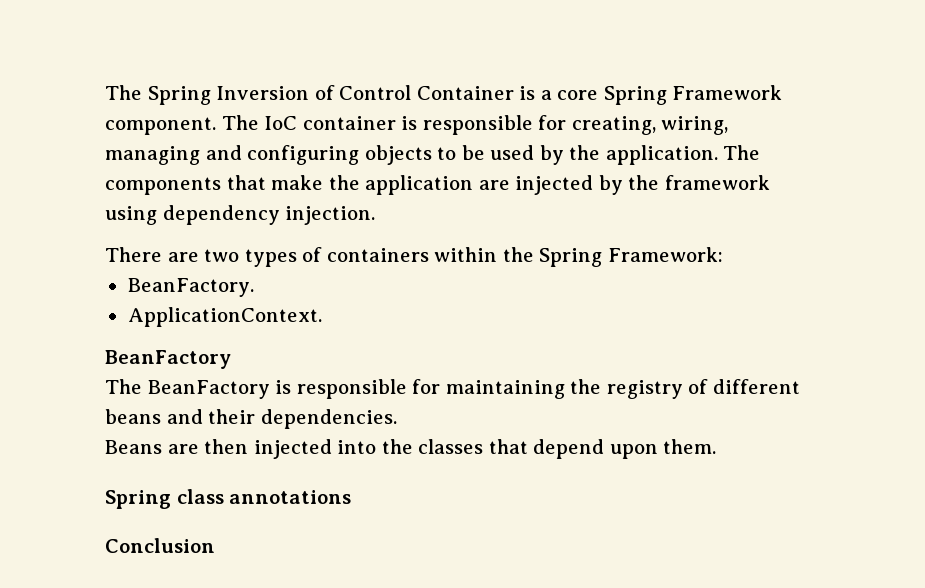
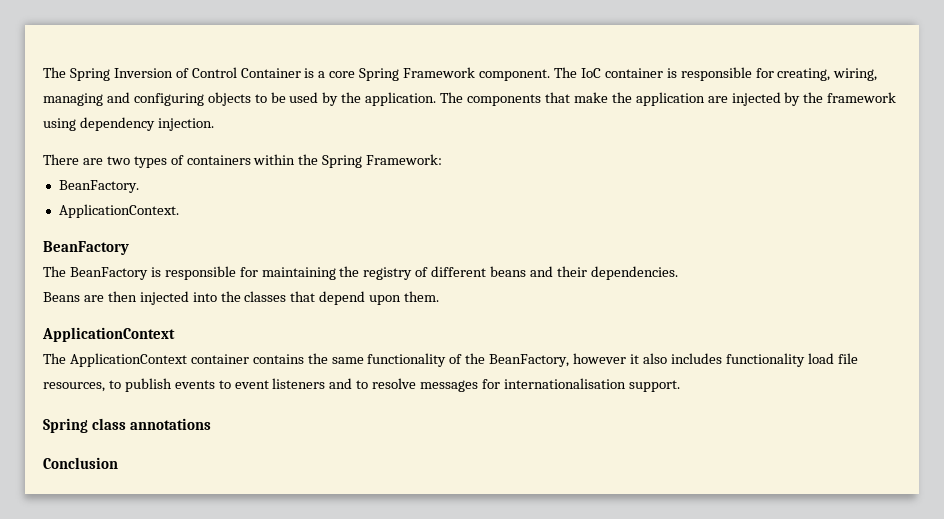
(717, 446) none -> [42,327,175,342] [43,353,858,367] [43,378,680,392] // ApplicationContext // The ApplicationContext container contains the same functionality of the BeanFactory, however it also includes functionality load file resources, to publish events to event listeners and to resolve messages for internationalisation support.

